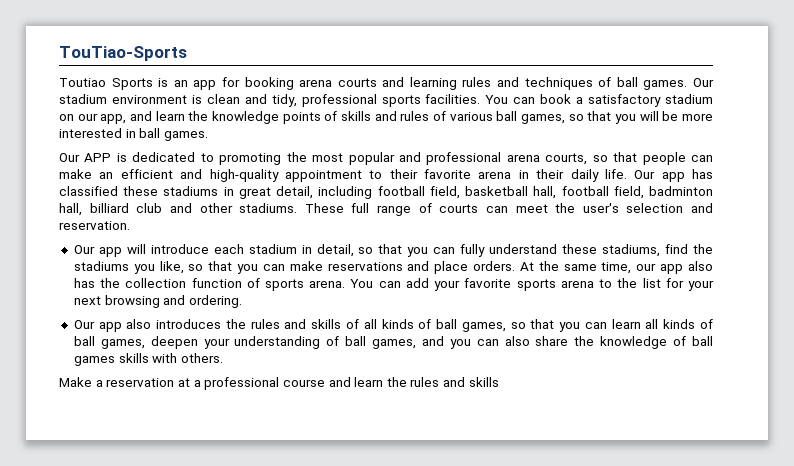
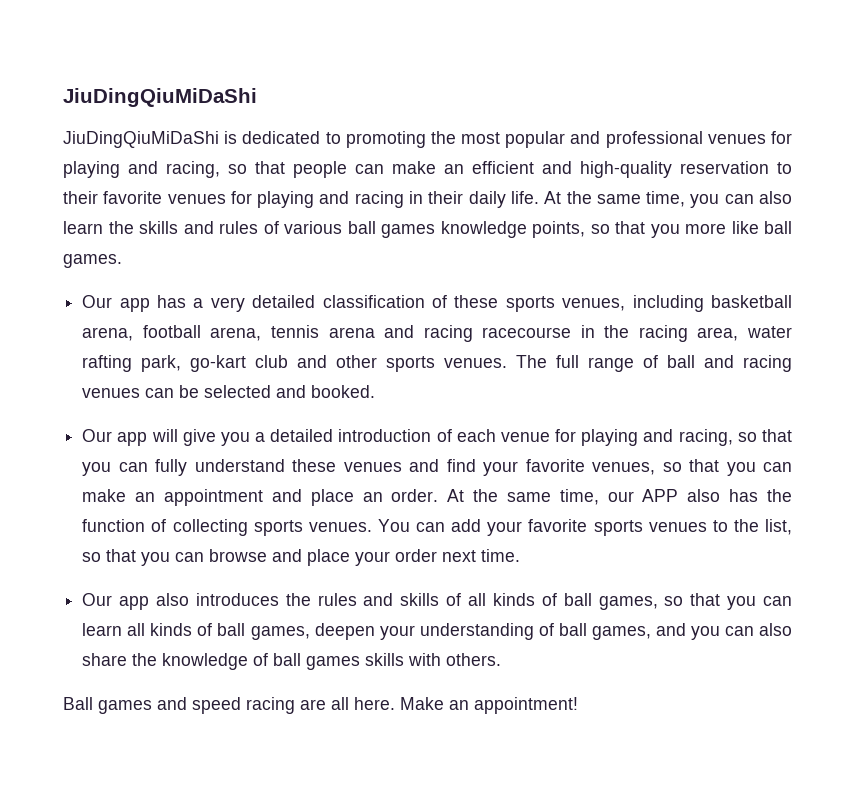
[59,46,187,61] [59,77,714,90] [59,94,714,107] [59,111,713,124] [59,128,208,141] [59,153,112,162] TouTiao-Sports // Toutiao Sports is an app for booking arena courts and learning rules and techniques of ball games. Our stadium environment is clean and tidy, professional sports facilities. You can book a satisfactory stadium on our app, and learn the knowledge points of skills and rules of various ball games, so that you will be more interested in ball games. // Our APP -> [63,88,257,107] [63,131,219,148] JiuDingQiuMiDaShi // JiuDingQiuMiDaShi
[506,153,588,165] arena courts, -> [707,131,792,144] [63,161,220,178] venues for playing and racing,
[284,170,362,182] appointment -> [680,161,769,174] reservation
[478,169,713,182] [59,186,713,199] [59,203,713,216] [59,221,130,230] [73,244,354,257] arena in their daily life. Our app has classified these stadiums in great detail, including football field, basketball hall, football field, badminton hall, billiard club and other stadiums. These full range of courts can meet the user's selection and reservation. // Our app will introduce each stadium in detail, -> [167,191,792,208] [63,221,792,238] [63,254,122,268] [82,295,792,312] [82,325,792,342] [82,355,792,372] [82,385,376,398] [82,429,733,446] venues for playing and racing in their daily life. At the same time, you can also learn the skills and rules of various ball games knowledge points, so that you more like ball games. // Our app has a very detailed classification of these sports venues, including basketball arena, football arena, tennis arena and racing racecourse in the racing area, water rafting park, go-kart club and other sports venues. The full range of ball and racing venues can be selected and booked. // Our app will give you a detailed introduction of each venue for playing and racing,
[602,244,713,257] [73,261,184,274] stadiums, find the stadiums you like, -> [343,459,656,476] venues and find your favorite venues,
[327,261,516,274] reservations and place orders. -> [135,489,439,506] an appointment and place an order.
[660,264,684,274] app -> [642,489,679,502] APP
[125,278,187,288] collection -> (793, 495) none
[265,279,346,291] sports arena. -> [172,519,372,536] collecting sports venues.
[560,280,594,288] arena -> [648,522,707,532] venues
[642,278,715,291] [73,295,242,308] list for your next browsing and ordering. -> [765,519,792,535] [82,549,521,566] list, so that you can browse and place your order next time.
[59,377,499,390] Make a reservation at a professional course and learn the rules and skills -> [63,697,578,714] Ball games and speed racing are all here. Make an appointment!

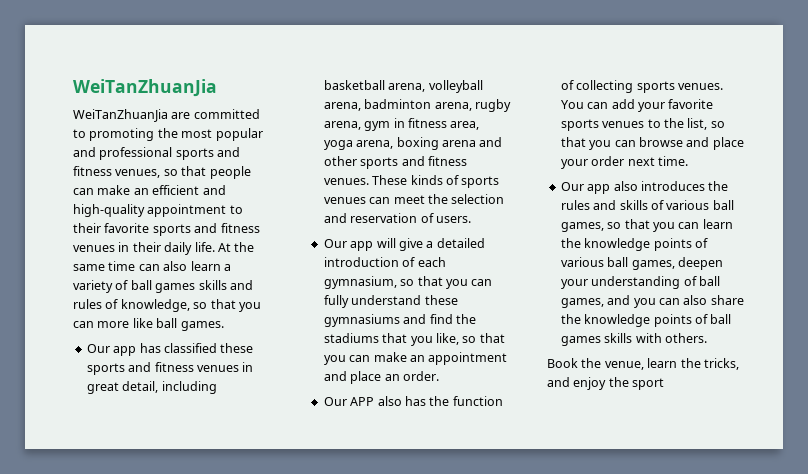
[63,88,257,107] [63,131,321,148] JiuDingQiuMiDaShi // JiuDingQiuMiDaShi is dedicated -> [73,79,217,97] [73,109,260,122] WeiTanZhuanJia // WeiTanZhuanJia are committed
[707,131,792,144] [63,161,220,178] venues for playing and racing, -> [175,147,241,160] [73,166,161,178] sports and fitness venues,
[680,161,769,174] reservation -> [147,204,227,217] appointment
[167,191,404,208] venues for playing and racing -> [152,223,260,236] [73,245,115,252] sports and fitness venues
[646,191,720,208] time, you -> [108,261,136,271] time
[108,221,680,238] the skills and rules of various ball games knowledge points, so that you -> [223,264,231,271] [73,280,253,293] [73,299,261,312] [73,321,94,328] a variety of ball games skills and rules of knowledge, so that you can
[193,295,792,312] [82,325,792,342] [82,355,792,372] [82,385,376,398] a very detailed classification of these sports venues, including basketball arena, football arena, tennis arena and racing racecourse in the racing area, water rafting park, go-kart club and other sports venues. The full range of ball and racing venues can be selected and booked. -> [163,343,254,353] [86,362,254,375] [86,381,217,394] [323,80,483,93] [323,99,511,112] [323,118,480,131] [323,137,503,150] [323,156,467,169] [323,175,500,188] [323,194,505,204] [323,213,471,223] classified these sports and fitness venues in great detail, including basketball arena, volleyball arena, badminton arena, rugby arena, gym in fitness area, yoga arena, boxing arena and other sports and fitness venues. These kinds of sports venues can meet the selection and reservation of users.
[220,432,250,446] you -> (423, 244) none
[500,429,733,446] venue for playing and racing, -> [323,276,397,289] gymnasium,
[343,462,402,472] venues -> [323,314,400,327] gymnasiums
[483,459,656,476] your favorite venues, -> [455,314,476,324] [323,333,459,346] the stadiums that you like,
[447,489,634,505] At the same time, our -> [323,397,347,406] // Our
[468,593,557,606] all kinds of -> [666,200,710,210] various
[127,623,213,636] all kinds of -> [560,238,708,251] [560,257,604,267] the knowledge points of various
(249, 661) none -> [653,314,692,327] points
[63,697,578,714] Ball games and speed racing are all here. Make an appointment! -> [547,358,739,370] [547,377,665,390] Book the venue, learn the tricks, and enjoy the sport

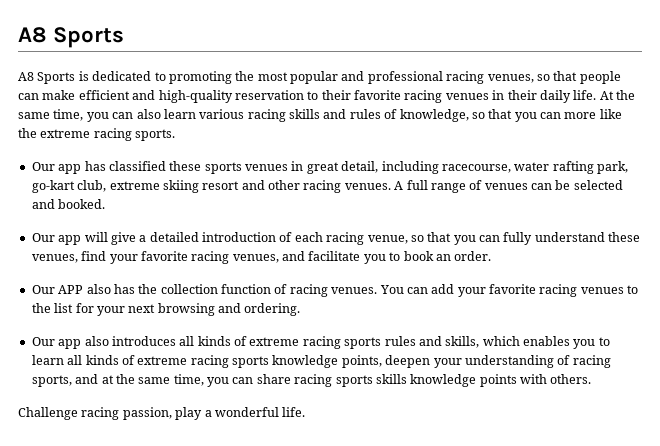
[73,79,217,97] [73,109,260,122] WeiTanZhuanJia // WeiTanZhuanJia are committed -> [18,27,125,48] [18,71,152,84] A8 Sports // A8 Sports is dedicated
[175,147,241,160] [73,166,112,176] sports and fitness -> [446,71,485,84] racing
[133,188,149,195] an -> (76, 95) none
[147,204,227,217] appointment -> [234,90,304,100] reservation
[152,223,260,236] sports and fitness -> [404,90,443,103] racing
[108,261,136,271] time -> [53,109,109,122] time, you
[223,264,231,271] [73,280,196,293] a variety of ball games -> [199,109,286,122] various racing
[156,318,224,331] ball games. -> [18,128,176,141] the extreme racing sports.
[128,362,194,372] and fitness -> (242, 168) none
[323,80,483,93] [323,99,511,112] [323,118,480,131] [323,137,503,150] [323,156,467,169] [323,175,500,188] [323,194,505,204] [323,213,471,223] basketball arena, volleyball arena, badminton arena, rugby arena, gym in fitness area, yoga arena, boxing arena and other sports and fitness venues. These kinds of sports venues can meet the selection and reservation of users. -> [441,161,628,174] [31,180,623,193] [31,199,106,209] racecourse, water rafting park, go-kart club, extreme skiing resort and other racing venues. A full range of venues can be selected and booked.
[323,276,397,289] gymnasium, -> [326,232,408,245] racing venue,
[323,314,476,327] [323,333,505,346] [323,352,508,365] [323,371,382,384] gymnasiums and find the stadiums that you like, so that you can make an appointment and place -> [31,251,434,264] venues, find your favorite racing venues, and facilitate you to book
(450, 401) none -> [160,284,218,294] collection
[576,80,675,93] collecting sports -> [289,284,328,297] racing
[560,119,599,131] sports -> [539,284,578,297] racing
[687,118,725,130] [560,137,744,150] [560,156,688,169] [560,181,729,194] [560,200,734,210] [560,219,733,232] [560,238,708,251] [560,257,723,270] [560,276,720,289] [560,295,744,308] [560,314,732,327] [560,333,707,346] [547,358,739,370] [547,377,665,390] list, so that you can browse and place your order next time. // Our app also introduces the rules and skills of various ball games, so that you can learn the knowledge points of various ball games, deepen your understanding of ball games, and you can also share the knowledge points of ball games skills with others. // Book the venue, learn the tricks, and enjoy the sport -> [54,303,301,316] [31,336,610,349] [31,355,611,368] [31,374,592,387] [18,407,306,420] list for your next browsing and ordering. // Our app also introduces all kinds of extreme racing sports rules and skills, which enables you to learn all kinds of extreme racing sports knowledge points, deepen your understanding of racing sports, and at the same time, you can share racing sports skills knowledge points with others. // Challenge racing passion, play a wonderful life.

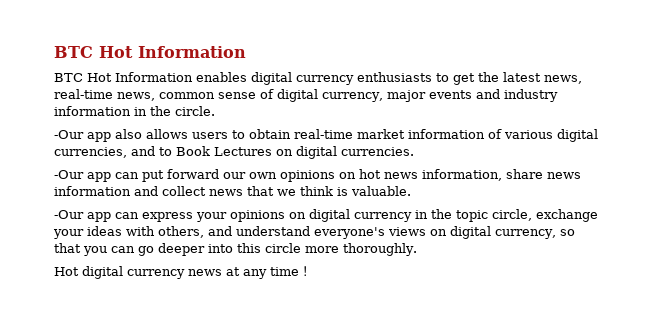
[18,27,125,48] [18,71,621,84] [18,90,635,103] [18,109,622,122] [18,128,176,141] [31,161,628,174] [31,180,623,193] [31,199,106,209] [31,232,641,245] [31,251,492,264] [31,284,639,297] [31,303,301,316] [31,336,610,349] [31,355,611,368] [31,374,592,387] [18,407,306,420] A8 Sports // A8 Sports is dedicated to promoting the most popular and professional racing venues, so that people can make efficient and high-quality reservation to their favorite racing venues in their daily life. At the same time, you can also learn various racing skills and rules of knowledge, so that you can more like the extreme racing sports. // Our app has classified these sports venues in great detail, including racecourse, water rafting park, go-kart club, extreme skiing resort and other racing venues. A full range of venues can be selected and booked. // Our app will give a detailed introduction of each racing venue, so that you can fully understand these venues, find your favorite racing venues, and facilitate you to book an order. // Our APP also has the collection function of racing venues. You can add your favorite racing venues to the list for your next browsing and ordering. // Our app also introduces all kinds of extreme racing sports rules and skills, which enables you to learn all kinds of extreme racing sports knowledge points, deepen your understanding of racing sports, and at the same time, you can share racing sports skills knowledge points with others. // Challenge racing passion, play a wonderful life. -> [54,46,246,58] [54,72,582,85] [54,89,558,102] [54,106,215,116] [54,129,598,142] [54,146,414,159] [54,169,581,182] [54,186,411,196] [54,209,598,222] [53,226,575,239] [54,243,417,256] [54,266,312,279] BTC Hot Information // BTC Hot Information enables digital currency enthusiasts to get the latest news, real-time news, common sense of digital currency, major events and industry information in the circle. // -Our app also allows users to obtain real-time market information of various digital currencies, and to Book Lectures on digital currencies. // -Our app can put forward our own opinions on hot news information, share news information and collect news that we think is valuable. // -Our app can express your opinions on digital currency in the topic circle, exchange your ideas with others, and understand everyone's views on digital currency, so that you can go deeper into this circle more thoroughly. // Hot digital currency news at any time！

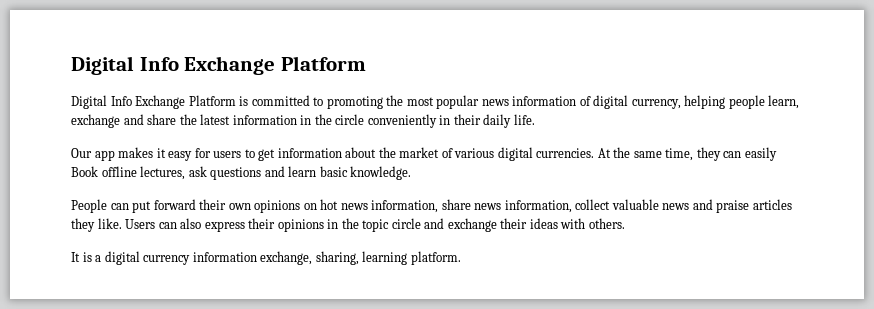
[54,46,246,58] [54,72,582,85] [54,89,558,102] [54,106,215,116] [54,129,598,142] [54,146,414,159] [54,170,111,182] BTC Hot Information // BTC Hot Information enables digital currency enthusiasts to get the latest news, real-time news, common sense of digital currency, major events and industry information in the circle. // -Our app also allows users to obtain real-time market information of various digital currencies, and to Book Lectures on digital currencies. // -Our app -> [71,56,366,75] [71,95,800,109] [71,114,535,128] [71,147,777,161] [71,166,412,180] [71,199,107,213] Digital Info Exchange Platform // Digital Info Exchange Platform is committed to promoting the most popular news information of digital currency, helping people learn, exchange and share the latest information in the circle conveniently in their daily life. // Our app makes it easy for users to get information about the market of various digital currencies. At the same time, they can easily Book offline lectures, ask questions and learn basic knowledge. // People
[223,172,246,179] our -> [199,199,227,210] their
[54,186,411,196] [54,209,598,222] [53,226,575,239] [54,243,417,256] [54,266,312,279] information and collect news that we think is valuable. // -Our app can express your opinions on digital currency in the topic circle, exchange your ideas with others, and understand everyone's views on digital currency, so that you can go deeper into this circle more thoroughly. // Hot digital currency news at any time！ -> [504,199,792,213] [71,218,625,232] [71,251,461,265] information, collect valuable news and praise articles they like. Users can also express their opinions in the topic circle and exchange their ideas with others. // It is a digital currency information exchange, sharing, learning platform.

